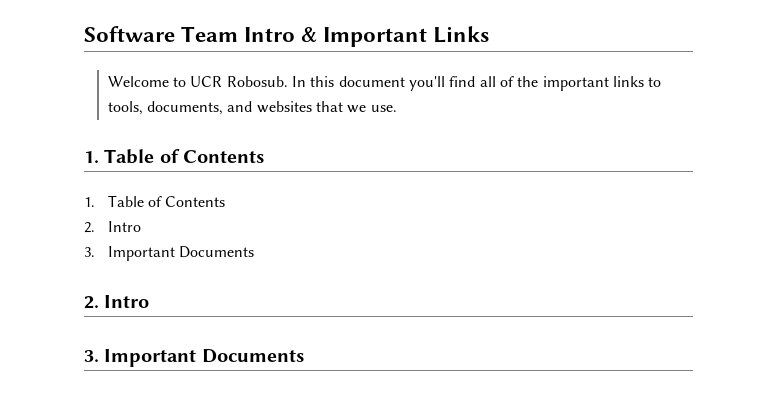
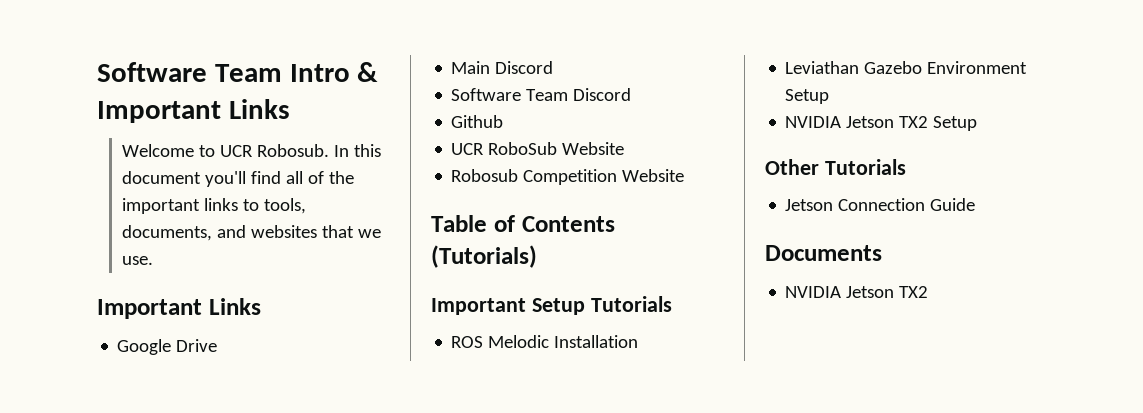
[84,149,265,164] [84,195,226,207] [84,221,141,233] [84,246,255,261] [84,295,150,309] [84,349,304,367] 1. Table of Contents // 1. Table of Contents // 2. Intro // 3. Important Documents // 2. Intro // 3. Important Documents -> [97,298,261,319] [117,339,218,355] [451,61,554,74] [451,88,632,101] [451,115,504,128] [451,142,625,155] [451,169,685,185] [431,215,615,232] [431,245,537,268] [431,296,672,315] [451,335,639,348] [785,61,1028,74] [785,89,830,104] [785,116,978,131] [765,159,906,175] [785,198,976,211] [765,245,882,261] [785,286,929,298] Important Links // Google Drive // Main Discord // Software Team Discord // Github // UCR RoboSub Website // Robosub Competition Website // Table of Contents (Tutorials) // Important Setup Tutorials // ROS Melodic Installation // Leviathan Gazebo Environment Setup // NVIDIA Jetson TX2 Setup // Other Tutorials // Jetson Connection Guide // Documents // NVIDIA Jetson TX2

